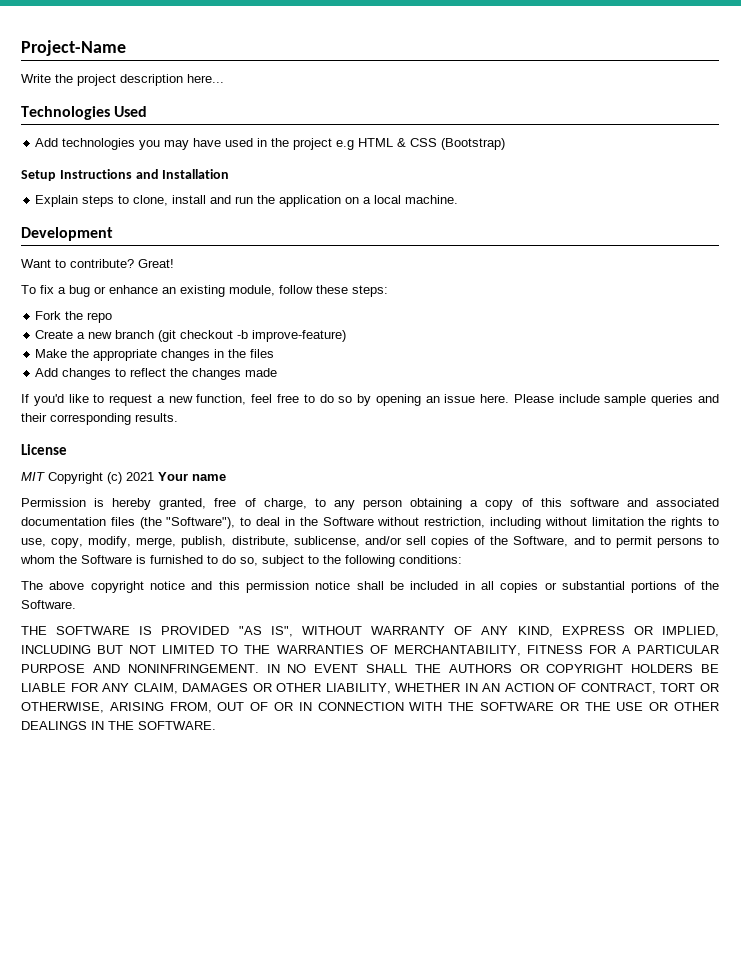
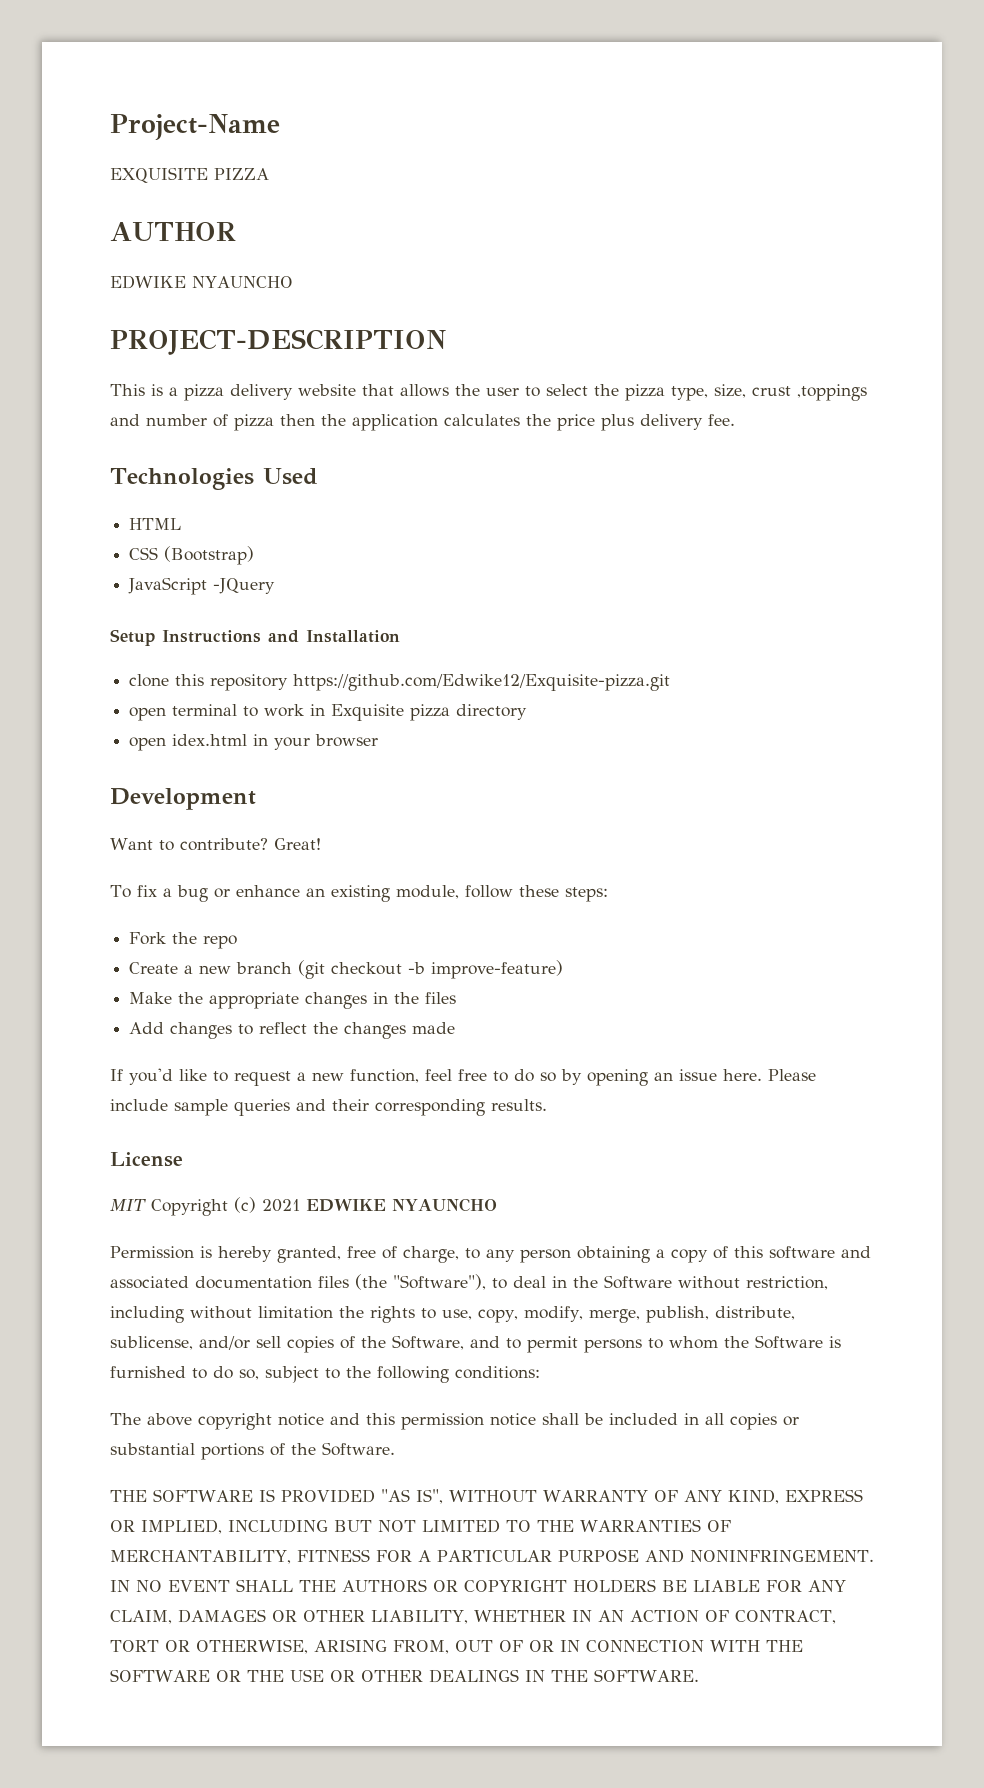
[21,74,224,86] [21,106,148,120] [35,138,355,150] Write the project description here... // Technologies Used // Add technologies you may have used in the project e.g -> [110,167,269,183] [110,222,236,241] [110,275,293,289] [110,329,446,355] [110,384,867,401] [110,414,735,431] [110,468,318,490] EXQUISITE PIZZA // AUTHOR // EDWIKE NYAUNCHO // PROJECT-DESCRIPTION // This is a pizza delivery website that allows the user to select the pizza type, size, crust ,toppings and number of pizza then the application calculates the price plus delivery fee. // Technologies Used //
[397,138,407,147] & -> (182, 524) //
(506, 144) none -> [128,577,276,595] // JavaScript -JQuery
[35,195,459,207] Explain steps to clone, install and run the application on a local machine. -> [129,674,671,691] [129,704,528,721] [129,734,379,751] clone this repository https://github.com/Edwike12/Exquisite-pizza.git // open terminal to work in Exquisite pizza directory // open idex.html in your browser
[158,472,226,481] Your name -> [306,1198,497,1212] EDWIKE NYAUNCHO

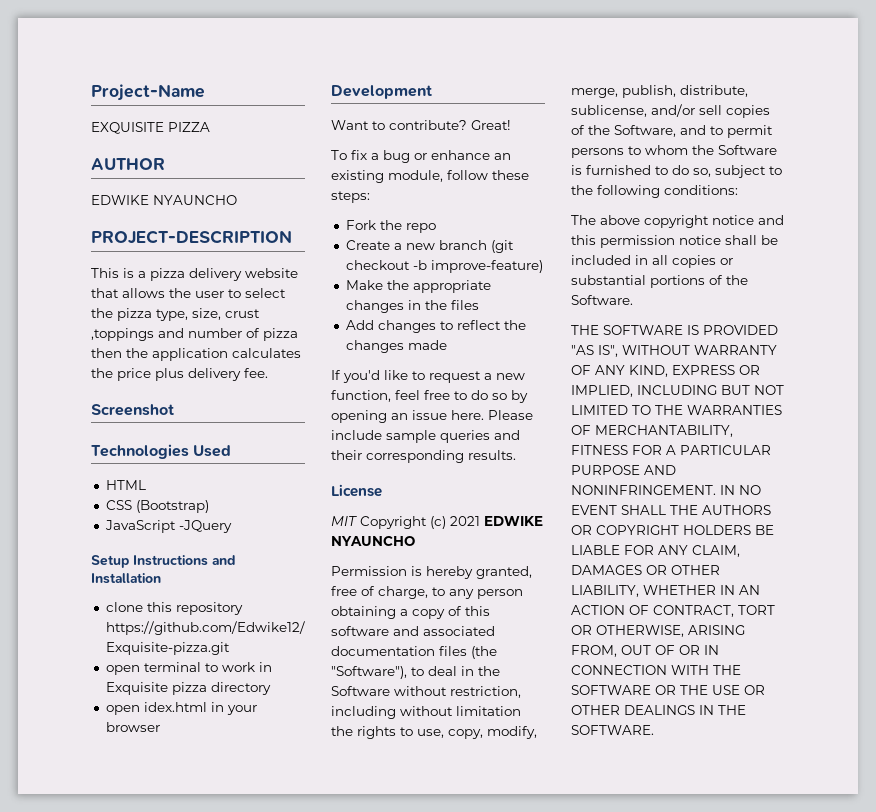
(735, 420) none -> [91,404,174,416] // Screenshot

